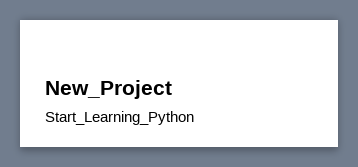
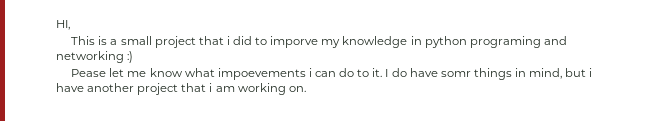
[45,80,172,99] [45,111,194,125] New_Project // Start_Learning_Python -> [56,20,70,30] [71,36,567,48] [56,51,134,63] [71,68,593,80] [56,83,306,95] HI, // This is a small project that i did to imporve my knowledge in python programing and networking :) // Pease let me know what impoevements i can do to it. I do have somr things in mind, but i have another project that i am working on.

